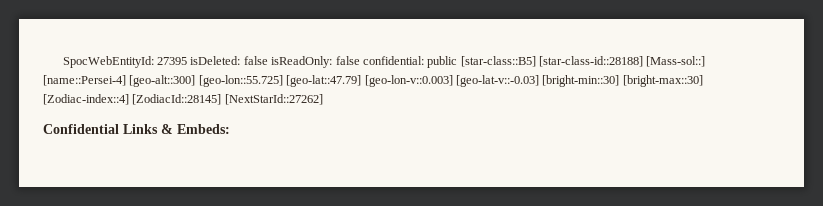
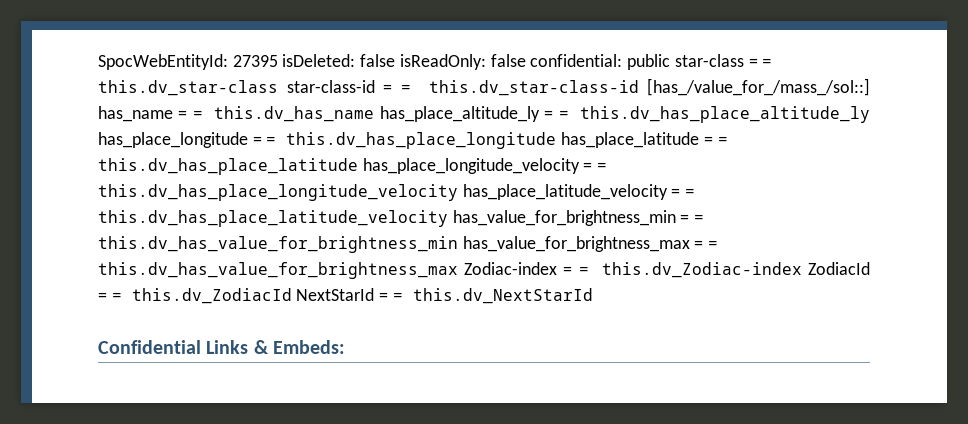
[460,56,706,67] [43,75,703,87] [43,94,323,105] [star-class::B5] [star-class-id::28188] [Mass-sol::] [name::Persei-4] [geo-alt::300] [geo-lon::55.725] [geo-lat::47.79] [geo-lon-v::0.003] [geo-lat-v::-0.03] [bright-min::30] [bright-max::30] [Zodiac-index::4] [ZodiacId::28145] [NextStarId::27262] -> [674,54,773,67] [98,78,870,96] [98,106,870,123] [98,132,728,149] [98,158,608,175] [98,184,696,201] [98,210,705,227] [98,236,719,253] [98,262,870,279] [98,288,593,304] star-class = = this.dv_star-class star-class-id = = this.dv_star-class-id [has_/value_for_/mass_/sol::] has_name = = this.dv_has_name has_place_altitude_ly = = this.dv_has_place_altitude_ly has_place_longitude = = this.dv_has_place_longitude has_place_latitude = = this.dv_has_place_latitude has_place_longitude_velocity = = this.dv_has_place_longitude_velocity has_place_latitude_velocity = = this.dv_has_place_latitude_velocity has_value_for_brightness_min = = this.dv_has_value_for_brightness_min has_value_for_brightness_max = = this.dv_has_value_for_brightness_max Zodiac-index = = this.dv_Zodiac-index ZodiacId = = this.dv_ZodiacId NextStarId = = this.dv_NextStarId

